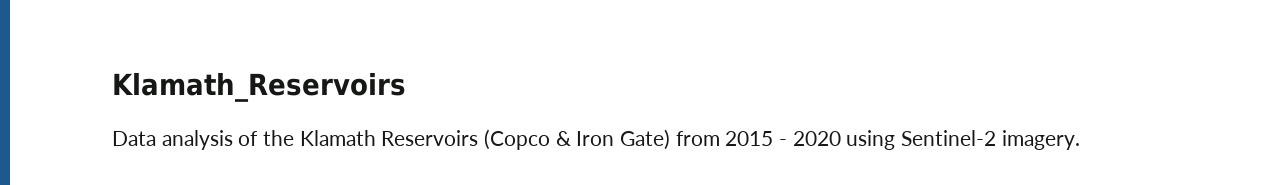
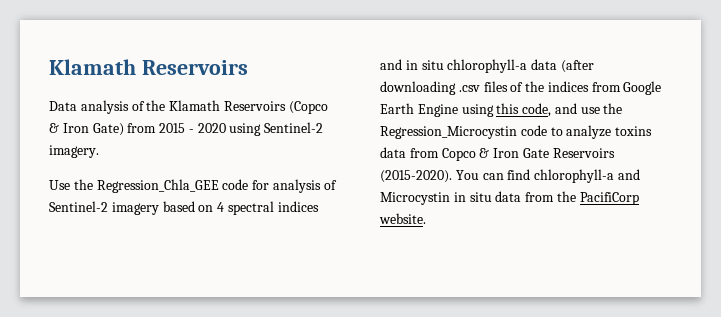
[112,72,406,102] Klamath_Reservoirs -> [49,59,248,75] Klamath Reservoirs
(1080, 140) none -> [49,179,337,193] [49,201,319,215] [380,59,594,73] [380,81,662,95] [380,103,623,117] [380,125,653,139] [380,147,615,161] [380,169,640,183] [380,191,639,205] [379,213,426,224] // Use the Regression_Chla_GEE code for analysis of Sentinel-2 imagery based on 4 spectral indices and in situ chlorophyll-a data (after downloading .csv files of the indices from Google Earth Engine using this code, and use the Regression_Microcystin code to analyze toxins data from Copco & Iron Gate Reservoirs (2015-2020). You can find chlorophyll-a and Microcystin in situ data from the PacifiCorp website.

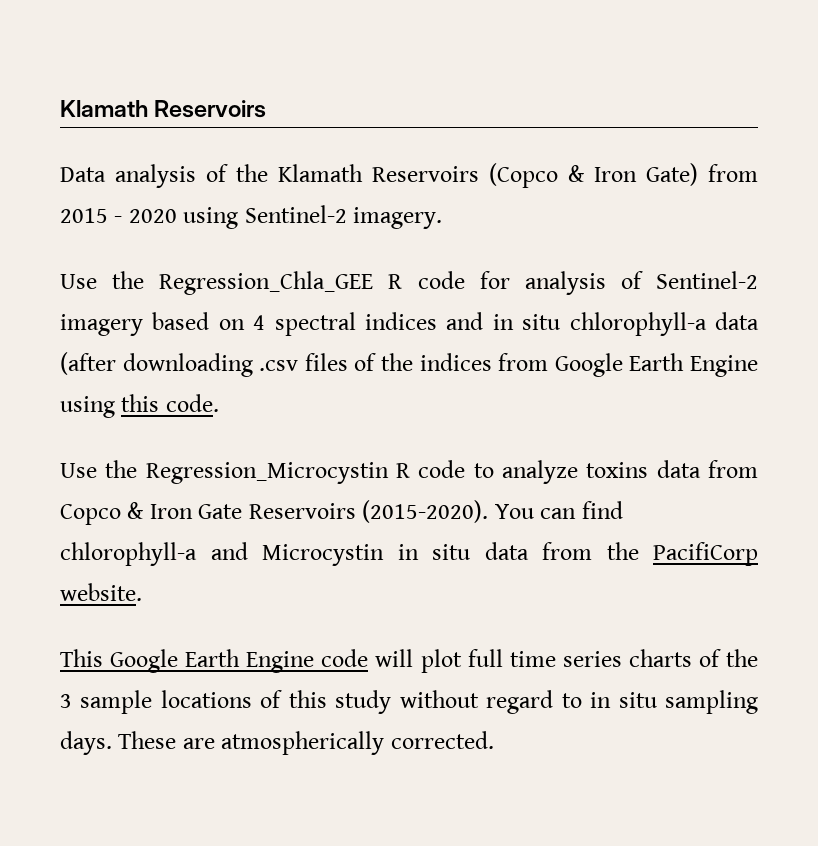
(219, 186) none -> [388,274,403,289] R
[522,103,600,117] code, and use -> [165,394,219,412] [60,463,97,478] code. // Use
(517, 132) none -> [395,463,410,478] R
(426, 218) none -> [60,649,759,673] [60,690,758,714] [60,731,494,755] // This Google Earth Engine code will plot full time series charts of the 3 sample locations of this study without regard to in situ sampling days. These are atmospherically corrected.

